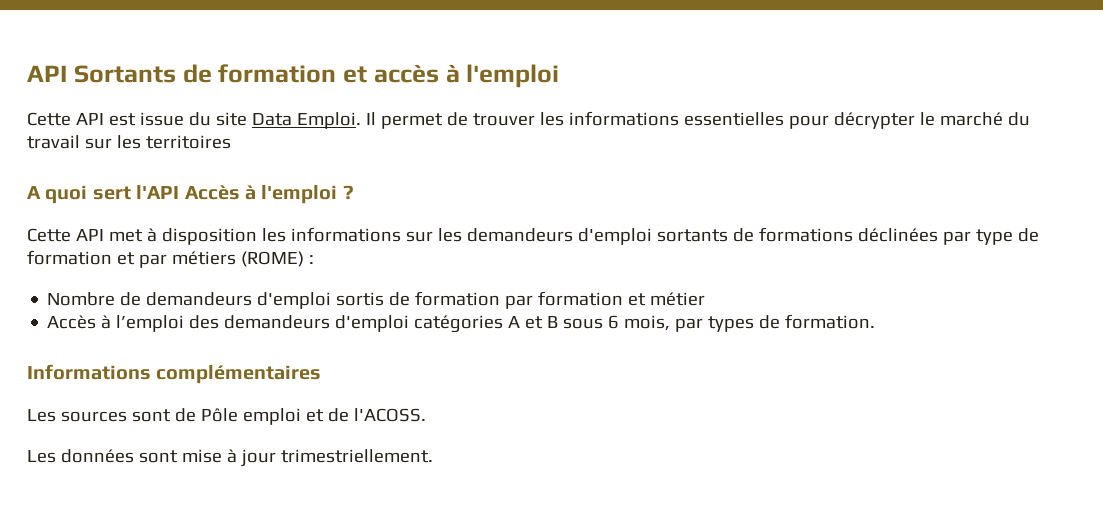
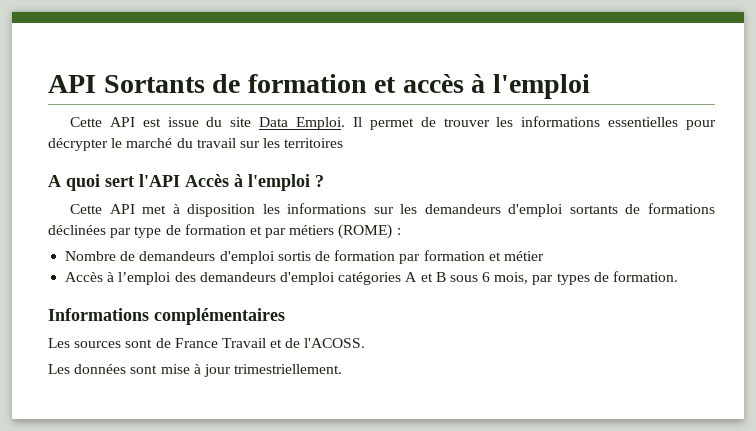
[200,408,301,425] Pôle emploi -> [174,338,266,348] France Travail

